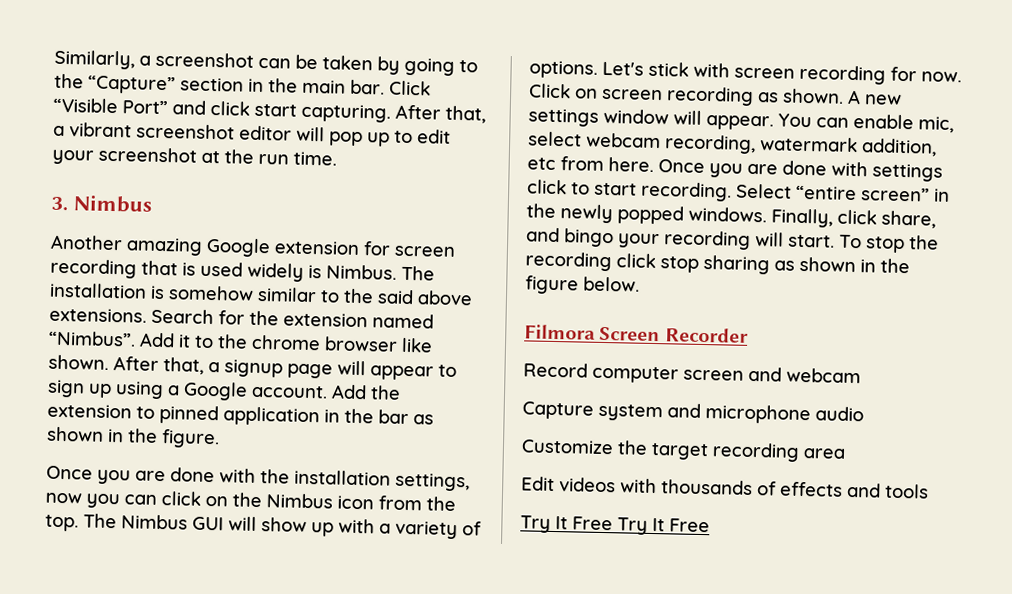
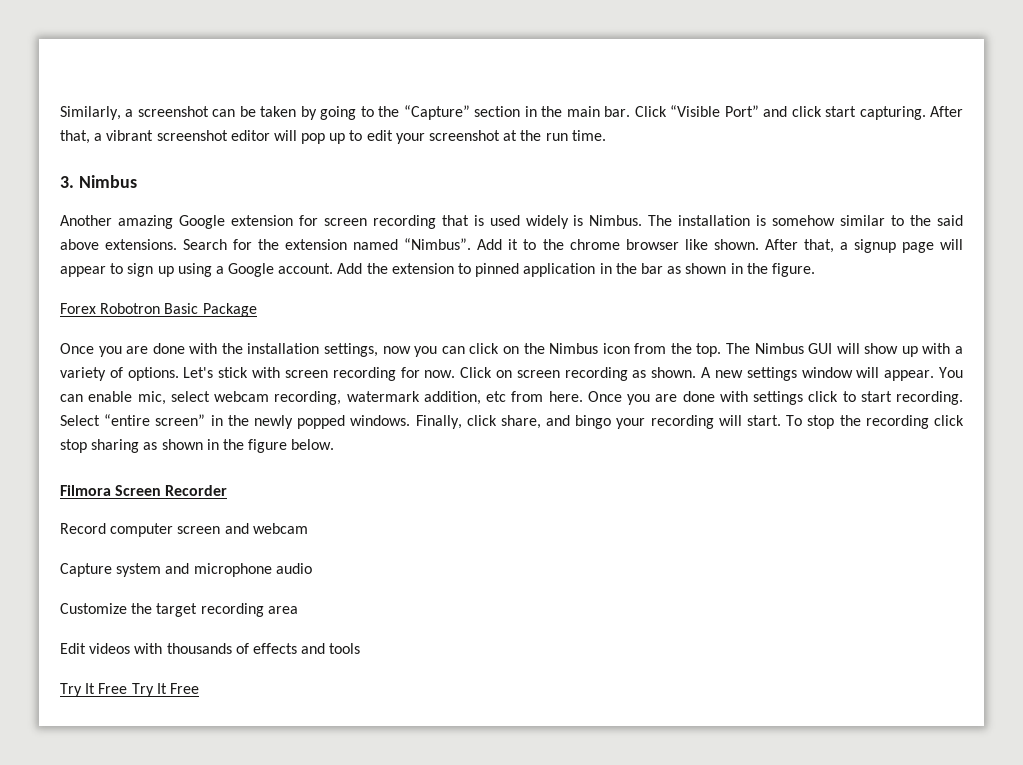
(220, 439) none -> [60,303,257,317] // Forex Robotron Basic Package

